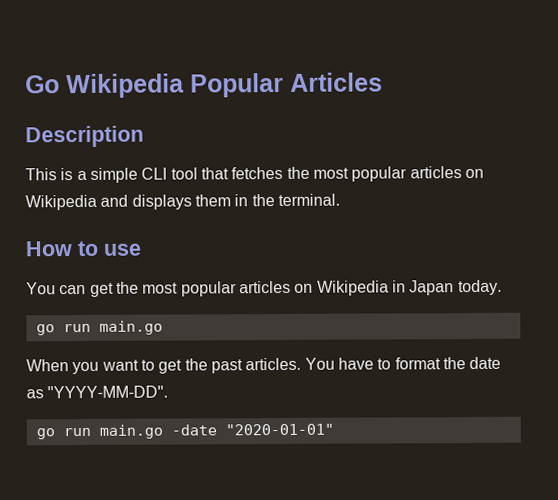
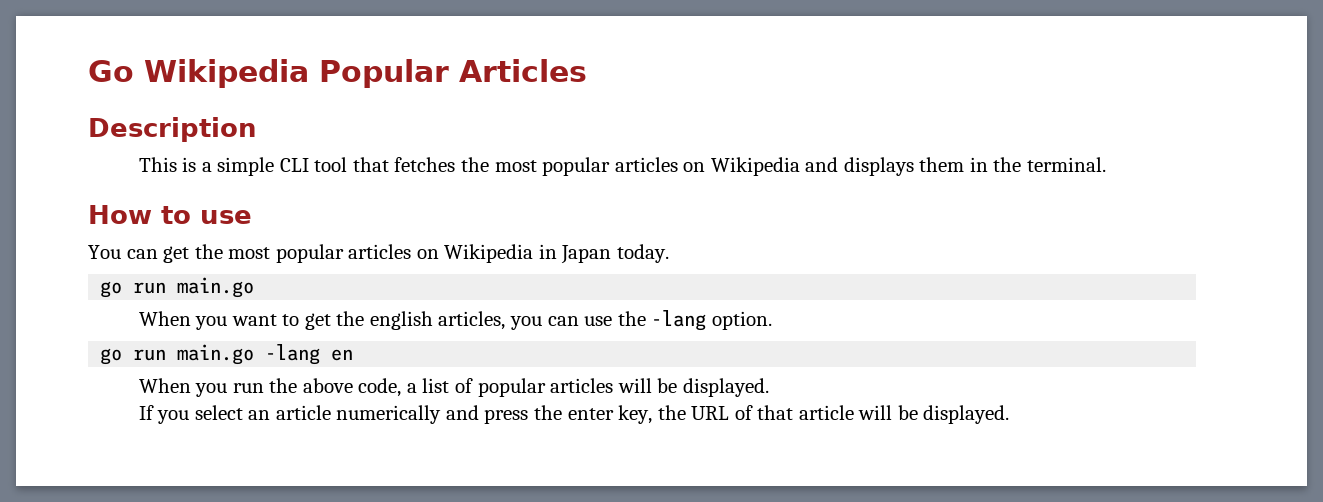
[210,356,502,374] [26,385,169,399] [35,423,334,440] past articles. You have to format the date as "YYYY-MM-DD". // go run main.go -date "2020-01-01" -> [369,310,772,331] [100,344,354,365] [138,378,769,397] [138,405,1010,424] english articles, you can use the -lang option. // go run main.go -lang en // When you run the above code, a list of popular articles will be displayed. // If you select an article numerically and press the enter key, the URL of that article will be displayed.

